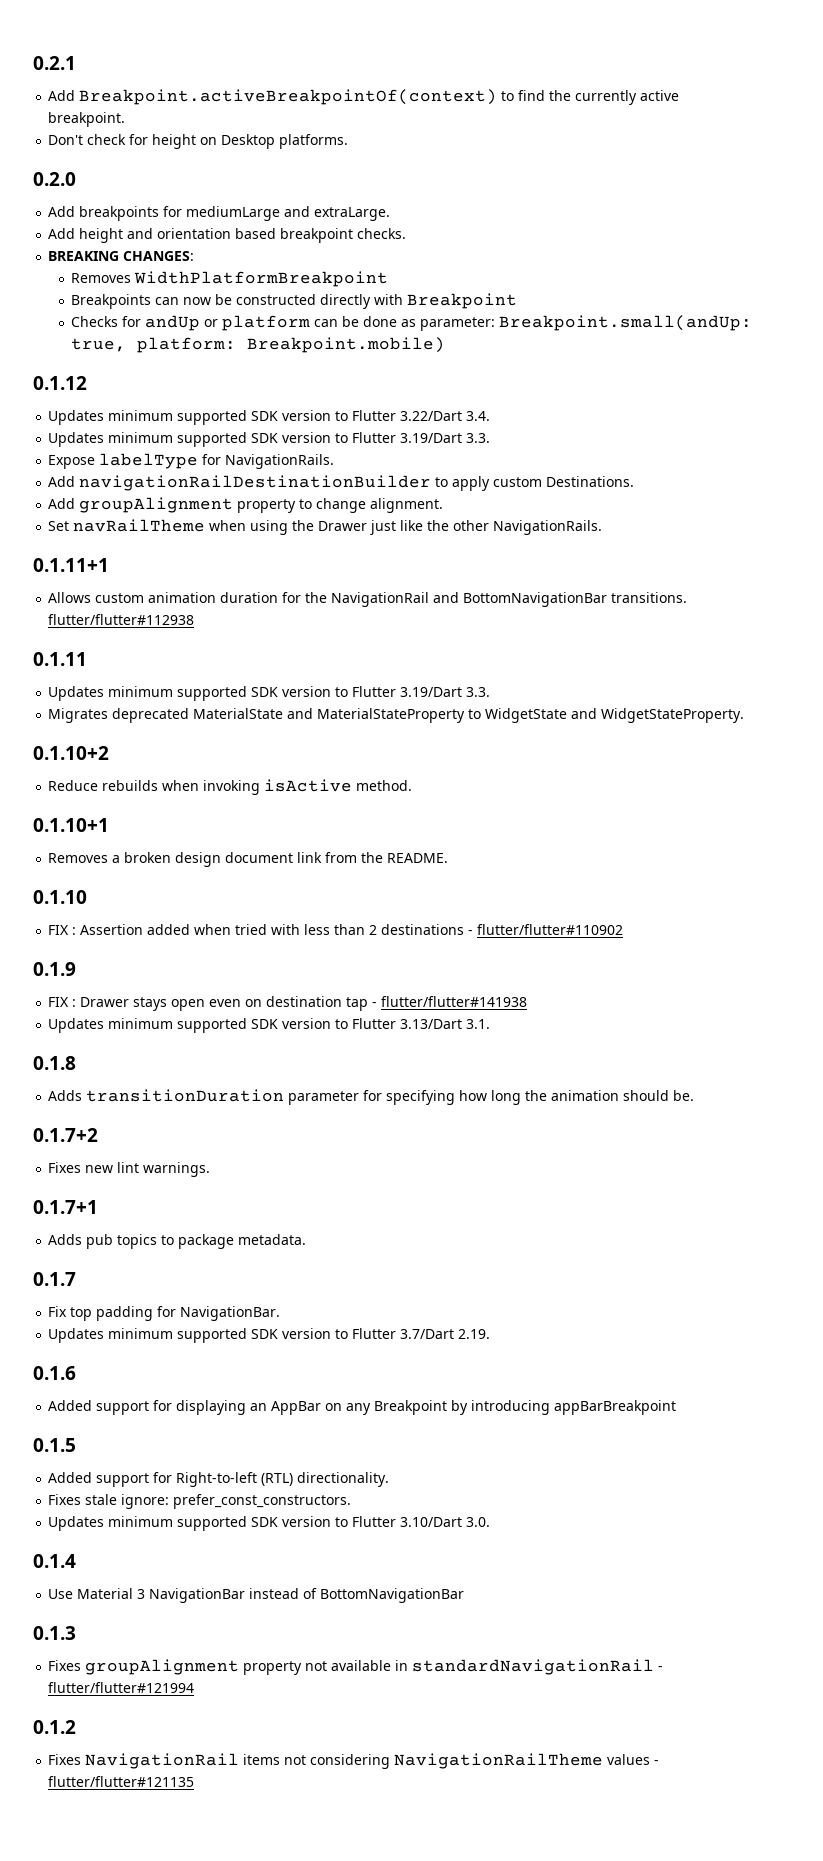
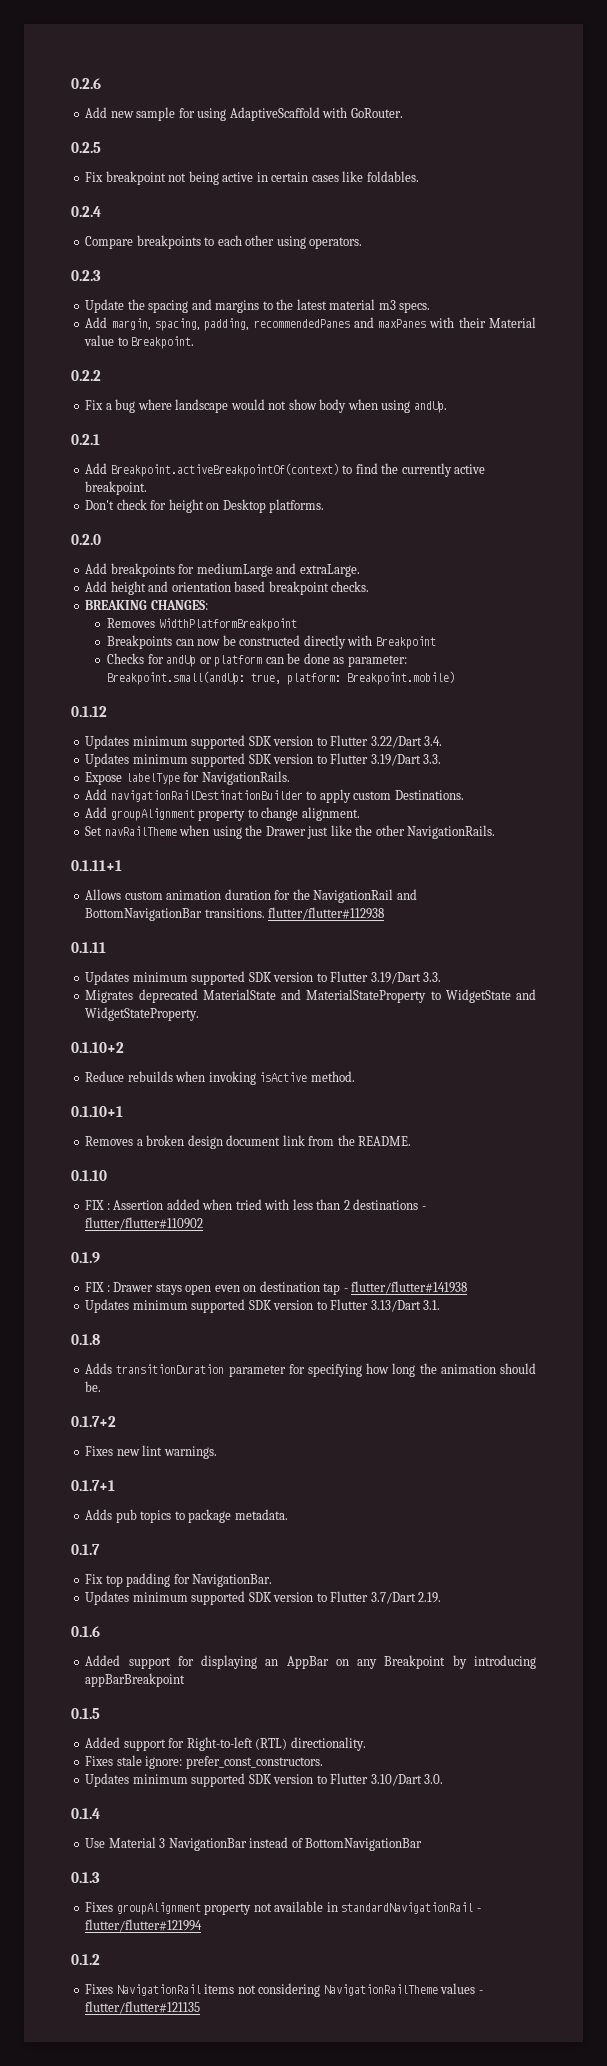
(33, 63) none -> [71,78,101,89] [85,107,403,121] [71,142,101,153] [85,171,419,185] [71,206,101,217] [85,235,363,249] [71,270,101,281] [85,299,431,313] [85,317,536,331] [84,335,195,349] [71,370,101,381] [85,399,447,413] 0.2.6 // Add new sample for using AdaptiveScaffold with GoRouter. // 0.2.5 // Fix breakpoint not being active in certain cases like foldables. // 0.2.4 // Compare breakpoints to each other using operators. // 0.2.3 // Update the spacing and margins to the latest material m3 specs. // Add margin, spacing, padding, recommendedPanes and maxPanes with their Material value to Breakpoint. // 0.2.2 // Fix a bug where landscape would not show body when using andUp. //

